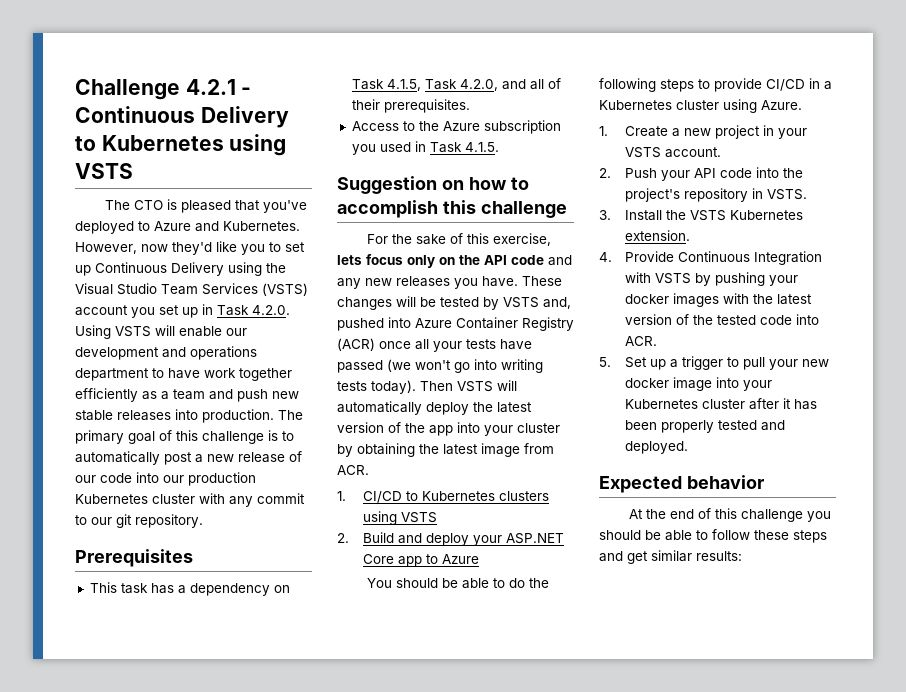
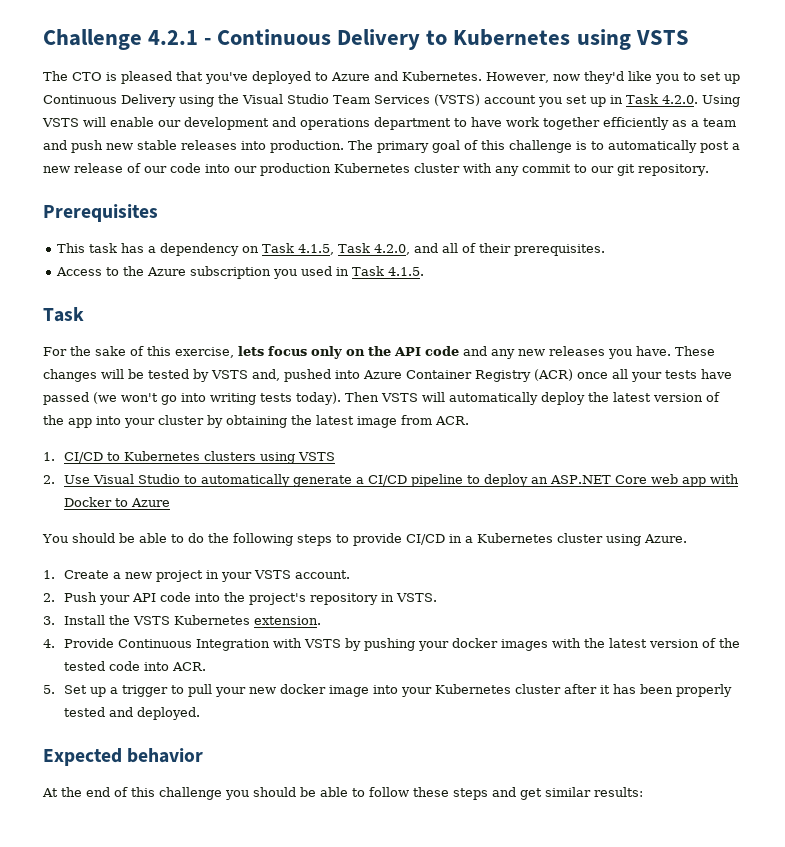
[337,176,529,194] [337,200,567,218] Suggestion on how to accomplish this challenge -> [43,307,84,322] Task
[363,532,565,546] [363,554,423,567] Build and deploy your ASP.NET Core app -> [64,474,740,487] [64,497,113,507] Use Visual Studio to automatically generate a CI/CD pipeline to deploy an ASP.NET Core web app with Docker

